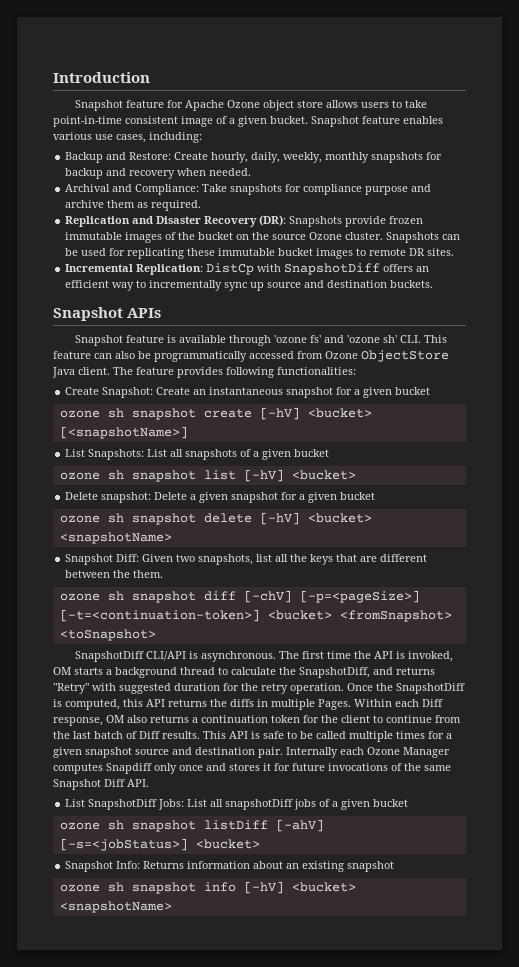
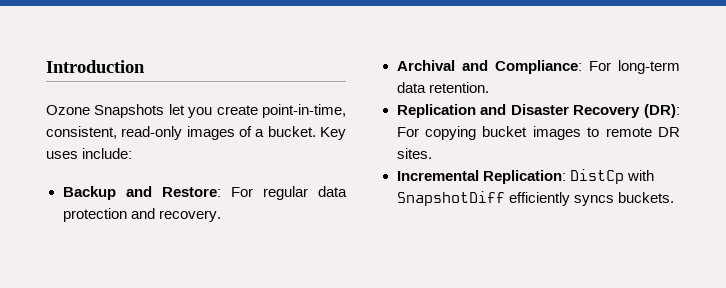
[74,100,427,111] [53,116,443,127] [53,132,202,143] [65,152,443,163] [65,168,252,179] [65,184,432,195] [65,200,202,211] Snapshot feature for Apache Ozone object store allows users to take point-in-time consistent image of a given bucket. Snapshot feature enables various use cases, including: // Backup and Restore: Create hourly, daily, weekly, monthly snapshots for backup and recovery when needed. // Archival and Compliance: Take snapshots for compliance purpose and archive them as required. -> [46,104,346,118] [46,126,346,140] [46,148,133,159] [62,186,347,200] [62,208,221,222] [396,60,680,74] [396,82,489,93] Ozone Snapshots let you create point-in-time, consistent, read-only images of a bucket. Key uses include: // Backup and Restore: For regular data protection and recovery. // Archival and Compliance: For long-term data retention.
[289,216,424,227] [65,232,461,243] [65,248,276,259] Snapshots provide frozen immutable images of the bucket on the source Ozone cluster. Snapshots can be used for replicating these immutable -> [396,126,476,140] For copying
[383,264,430,272] [65,280,434,291] [53,307,162,321] [74,335,447,346] [53,350,449,362] [52,367,356,378] [65,387,431,398] [59,407,372,420] [59,426,188,439] [65,449,330,460] [59,469,356,482] [65,492,376,503] [59,512,372,525] [59,532,172,544] [65,554,428,565] [65,570,164,578] [59,590,420,603] [59,609,452,622] [59,629,156,641] [74,651,453,662] [53,667,435,678] [53,683,465,694] [53,699,443,710] [53,715,461,726] [53,731,452,742] [53,747,450,758] [53,763,451,774] [53,779,149,790] [65,799,409,810] [59,819,324,832] [59,838,260,851] [65,861,395,872] [59,881,356,894] [59,901,172,913] offers an efficient way to incrementally sync up source and destination buckets. // Snapshot APIs // Snapshot feature is available through 'ozone fs' and 'ozone sh' CLI. This feature can also be programmatically accessed from Ozone ObjectStore Java client. The feature provides following functionalities: // Create Snapshot: Create an instantaneous snapshot for a given bucket // ozone sh snapshot create [-hV] <bucket> [<snapshotName>] // List Snapshots: List all snapshots of a given bucket // ozone sh snapshot list [-hV] <bucket> // Delete snapshot: Delete a given snapshot for a given bucket // ozone sh snapshot delete [-hV] <bucket> <snapshotName> // Snapshot Diff: Given two snapshots, list all the keys that are different between the them. // ozone sh snapshot diff [-chV] [-p=<pageSize>] [-t=<continuation-token>] <bucket> <fromSnapshot> <toSnapshot> // SnapshotDiff CLI/API is asynchronous. The first time the API is invoked, OM starts a background thread to calculate the SnapshotDiff, and returns "Retry" with suggested duration for the retry operation. Once the SnapshotDiff is computed, this API returns the diffs in multiple Pages. Within each Diff response, OM also returns a continuation token for the client to continue from the last batch of Diff results. This API is safe to be called multiple times for a given snapshot source and destination pair. Internally each Ozone Manager computes Snapdiff only once and stores it for future invocations of the same Snapshot Diff API. // List SnapshotDiff Jobs: List all snapshotDiff jobs of a given bucket // ozone sh snapshot listDiff [-ahV] [-s=<jobStatus>] <bucket> // Snapshot Info: Returns information about an existing snapshot // ozone sh snapshot info [-hV] <bucket> <snapshotName> -> [508,192,674,206] efficiently syncs buckets.

